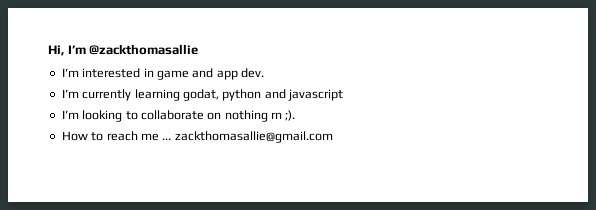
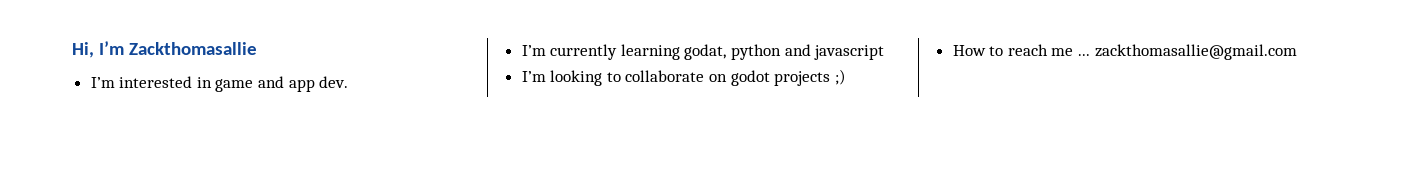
[89,44,199,55] @zackthomasallie -> [128,42,257,55] Zackthomasallie
[224,110,296,122] nothing rn ;). -> [730,69,846,86] godot projects ;)

